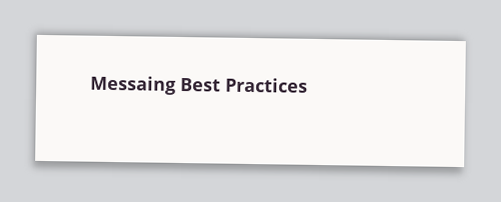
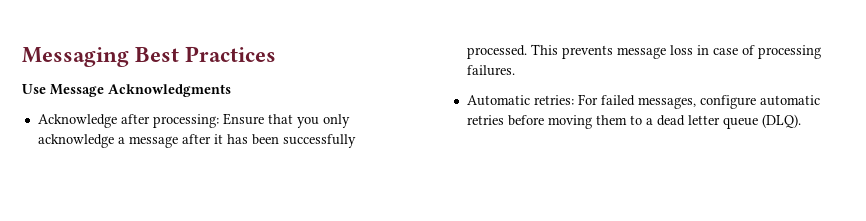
[90,75,176,95] Messaing -> [22,47,129,67] Messaging
(308, 85) none -> [22,84,231,97] [37,113,350,128] [37,134,356,148] [466,44,821,59] [466,65,515,76] [466,94,820,109] [466,114,801,129] // Use Message Acknowledgments // Acknowledge after processing: Ensure that you only acknowledge a message after it has been successfully processed. This prevents message loss in case of processing failures. // Automatic retries: For failed messages, configure automatic retries before moving them to a dead letter queue (DLQ).

